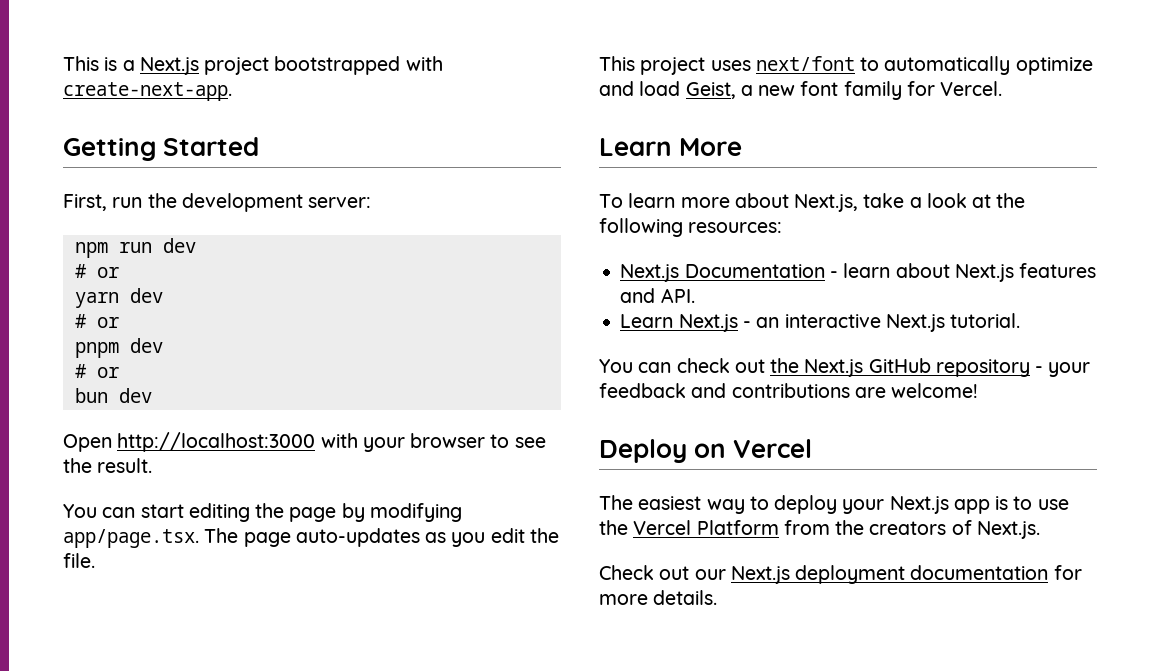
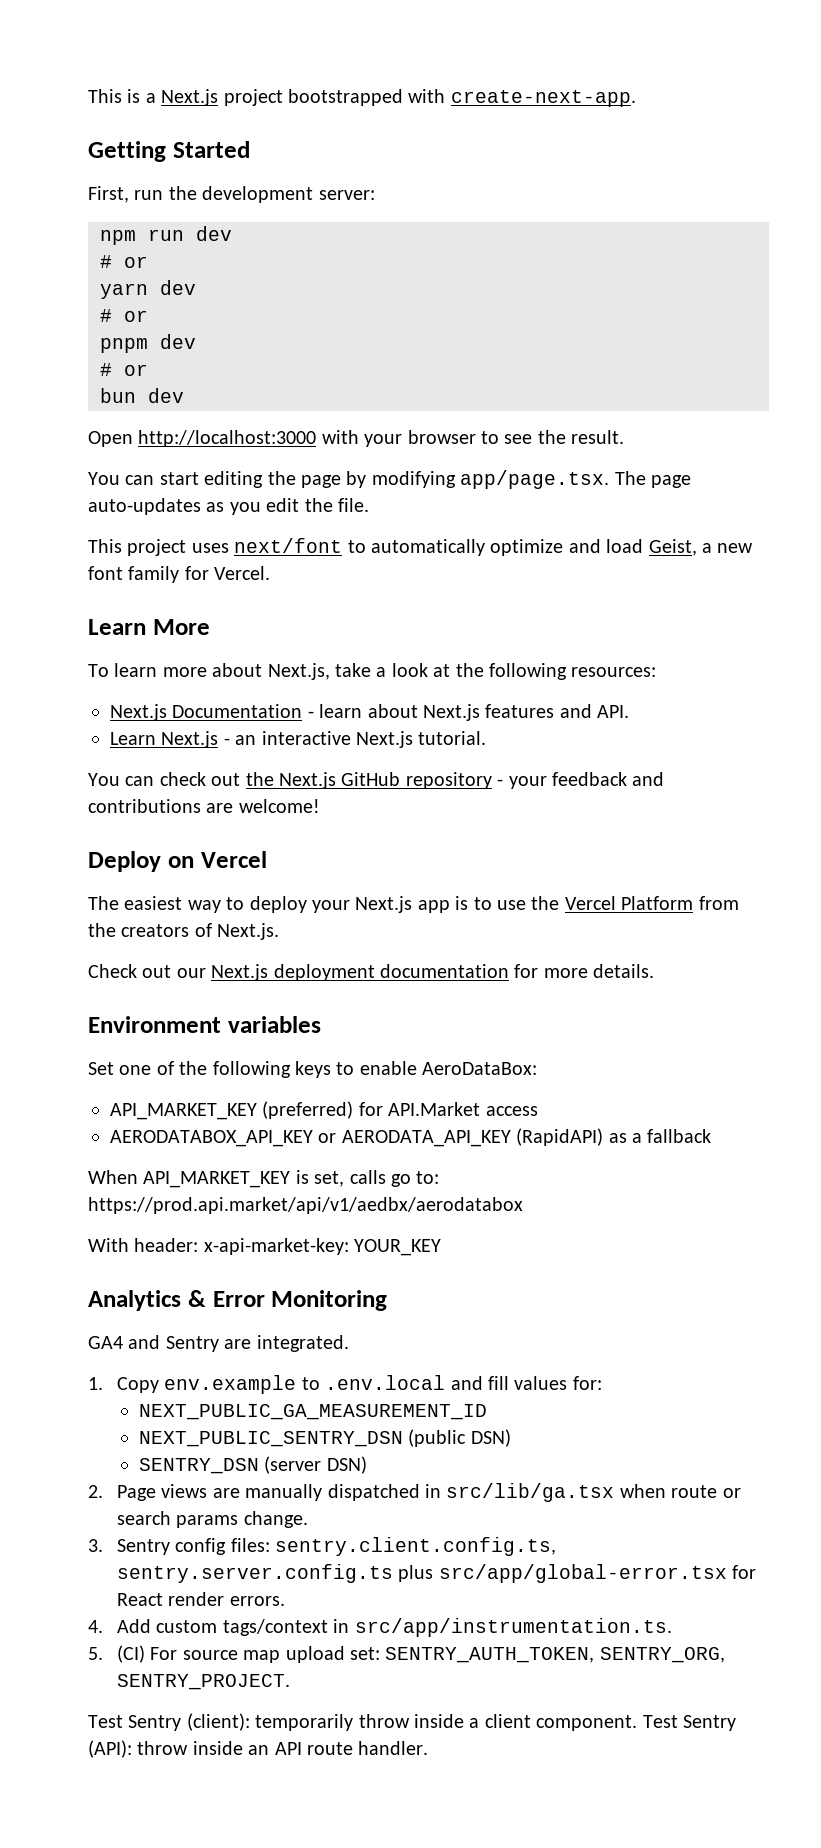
(718, 597) none -> [88,1016,321,1033] [88,1061,538,1078] [110,1101,538,1120] [110,1128,712,1147] [88,1170,440,1188] [88,1197,523,1214] [88,1238,442,1256] [88,1290,388,1311] [88,1335,349,1352] [88,1375,602,1394] [139,1404,488,1420] [139,1429,511,1447] [139,1456,367,1474] [88,1483,741,1502] [117,1511,308,1528] [88,1537,557,1556] [117,1564,757,1583] [117,1592,285,1606] [88,1618,672,1637] [88,1645,725,1663] [117,1674,291,1690] [88,1713,736,1731] [88,1740,429,1758] // Environment variables // Set one of the following keys to enable AeroDataBox: // API_MARKET_KEY (preferred) for API.Market access // AERODATABOX_API_KEY or AERODATA_API_KEY (RapidAPI) as a fallback // When API_MARKET_KEY is set, calls go to: https://prod.api.market/api/v1/aedbx/aerodatabox // With header: x-api-market-key: YOUR_KEY // Analytics & Error Monitoring // GA4 and Sentry are integrated. // 1. Copy env.example to .env.local and fill values for: // NEXT_PUBLIC_GA_MEASUREMENT_ID // NEXT_PUBLIC_SENTRY_DSN (public DSN) // SENTRY_DSN (server DSN) // 2. Page views are manually dispatched in src/lib/ga.tsx when route or search params change. // 3. Sentry config files: sentry.client.config.ts, sentry.server.config.ts plus src/app/global-error.tsx for React render errors. // 4. Add custom tags/context in src/app/instrumentation.ts. // 5. (CI) For source map upload set: SENTRY_AUTH_TOKEN, SENTRY_ORG, SENTRY_PROJECT. // Test Sentry (client): temporarily throw inside a client component. Test Sentry (API): throw inside an API route handler.

